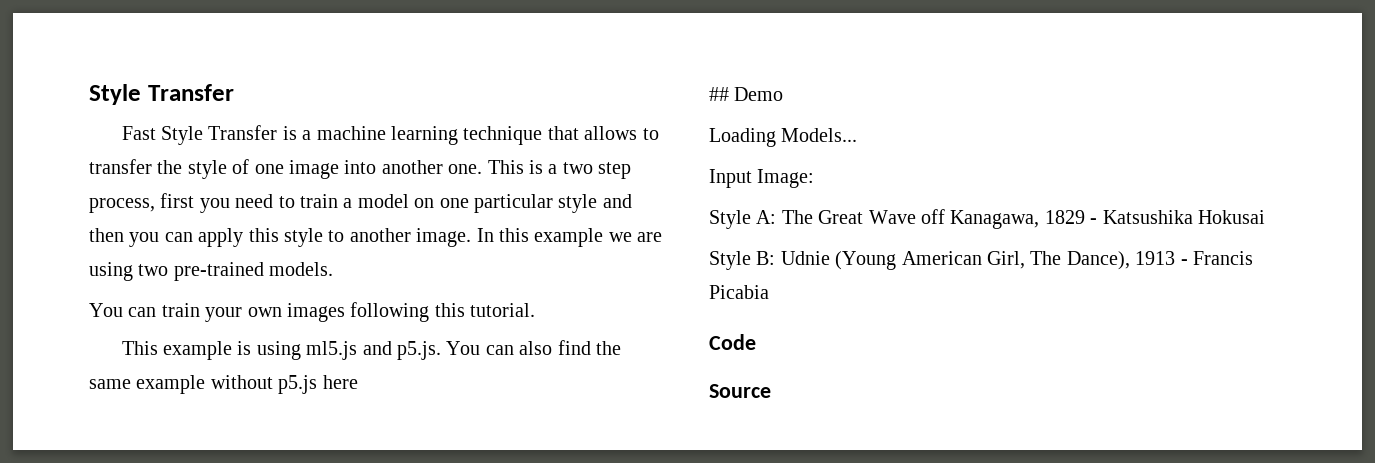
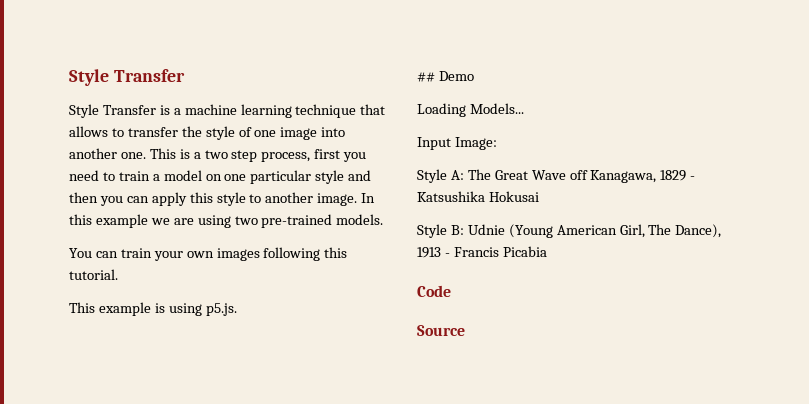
[121,126,156,140] Fast -> (185, 75) none
[306,341,392,360] ml5.js and -> (202, 309) none
[446,340,621,355] [89,375,358,394] You can also find the same example without p5.js here -> (237, 309) none

